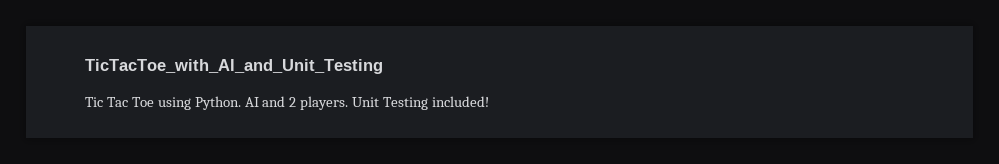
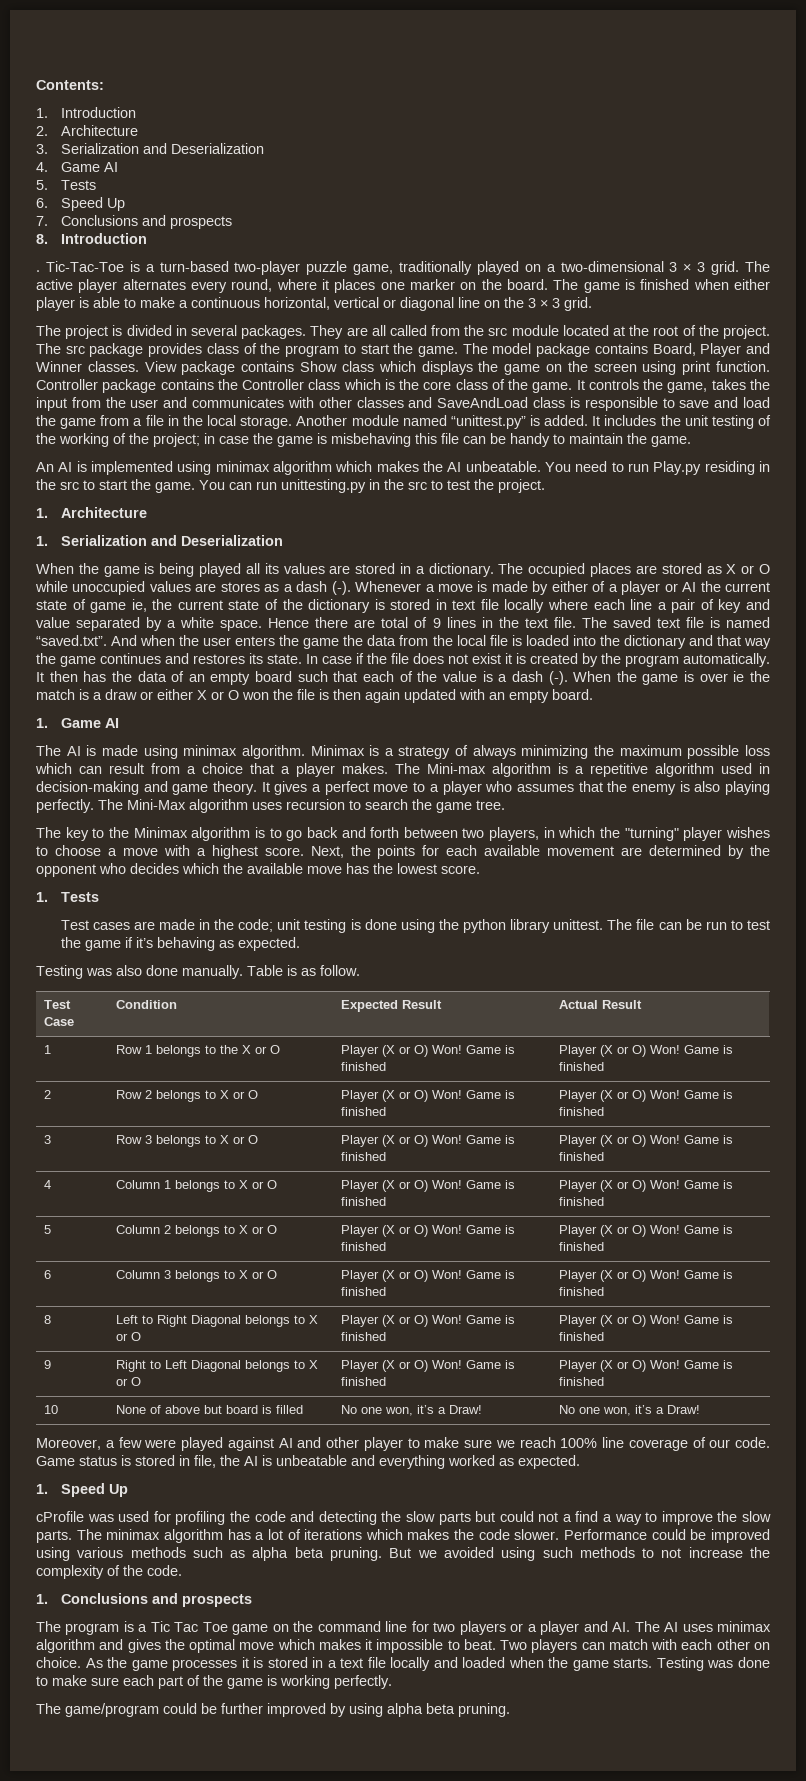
[85,59,383,74] [85,96,490,110] TicTacToe_with_AI_and_Unit_Testing // Tic Tac Toe using Python. AI and 2 players. Unit Testing included! -> [36,80,104,90] [36,107,136,118] [36,125,138,136] [36,143,264,154] [36,162,118,172] [36,180,96,190] [36,197,125,211] [36,215,232,229] [36,233,147,244] [36,261,770,275] [36,279,771,293] [36,297,592,311] [36,325,770,339] [36,343,770,357] [36,361,770,375] [36,379,770,393] [36,397,771,411] [36,415,771,429] [36,433,691,447] [36,461,771,475] [36,479,545,493] [36,507,147,518] [36,535,283,546] [36,563,771,577] [35,581,771,595] [36,599,771,613] [36,617,770,631] [36,635,771,649] [36,653,770,667] [36,671,770,685] [36,689,593,703] [36,718,119,728] [36,745,770,759] [35,763,770,777] [36,781,771,795] [36,799,505,813] [36,827,770,841] [36,845,771,859] [36,863,480,877] [36,892,99,902] [60,919,770,933] [60,937,300,951] [36,965,360,979] [43,1000,71,1009] [43,1017,74,1026] [115,1000,177,1009] [340,1000,442,1012] [558,1000,642,1009] [43,1045,51,1054] [115,1045,280,1057] [340,1045,515,1057] [340,1062,386,1071] [558,1045,733,1057] [558,1062,604,1071] [43,1090,51,1099] [115,1090,258,1102] [340,1090,515,1102] [340,1107,386,1116] [558,1090,733,1102] [558,1107,604,1116] [43,1135,51,1144] [115,1135,258,1147] [340,1135,515,1147] [340,1152,386,1161] [558,1135,733,1147] [558,1152,604,1161] [43,1180,51,1189] [115,1180,277,1192] [340,1180,515,1192] [340,1197,386,1206] [558,1180,733,1192] [558,1197,604,1206] [43,1225,51,1234] [115,1225,277,1237] [340,1225,515,1237] [340,1242,386,1251] [558,1225,733,1237] [558,1242,604,1251] [43,1270,51,1279] [115,1270,277,1282] [340,1270,515,1282] [340,1287,386,1296] [558,1270,733,1282] [558,1287,604,1296] [43,1315,51,1324] [115,1315,318,1327] [115,1332,141,1341] [340,1315,515,1327] [340,1332,386,1341] [558,1315,733,1327] [558,1332,604,1341] [43,1360,51,1369] [115,1360,318,1372] [115,1377,141,1386] [340,1360,515,1372] [340,1377,386,1386] [558,1360,733,1372] [558,1377,604,1386] [43,1405,58,1414] [115,1405,303,1414] [340,1405,482,1416] [558,1405,700,1416] [36,1437,770,1451] [36,1455,580,1469] [36,1483,128,1497] [36,1511,771,1525] [36,1529,770,1543] [36,1547,770,1561] [36,1565,182,1579] [36,1593,252,1607] [36,1621,771,1635] [36,1639,771,1653] [36,1657,770,1671] [36,1675,392,1689] [36,1703,510,1717] Contents: // 1. Introduction // 2. Architecture // 3. Serialization and Deserialization // 4. Game AI // 5. Tests // 6. Speed Up // 7. Conclusions and prospects // 8. Introduction // . Tic-Tac-Toe is a turn-based two-player puzzle game, traditionally played on a two-dimensional 3 × 3 grid. The active player alternates every round, where it places one marker on the board. The game is finished when either player is able to make a continuous horizontal, vertical or diagonal line on the 3 × 3 grid. // The project is divided in several packages. They are all called from the src module located at the root of the project. The src package provides class of the program to start the game. The model package contains Board, Player and Winner classes. View package contains Show class which displays the game on the screen using print function. Controller package contains the Controller class which is the core class of the game. It controls the game, takes the input from the user and communicates with other classes and SaveAndLoad class is responsible to save and load the game from a file in the local storage. Another module named “unittest.py” is added. It includes the unit testing of the working of the project; in case the game is misbehaving this file can be handy to maintain the game. // An AI is implemented using minimax algorithm which makes the AI unbeatable. You need to run Play.py residing in the src to start the game. You can run unittesting.py in the src to test the project. // 1. Architecture // 1. Serialization and Deserialization // When the game is being played all its values are stored in a dictionary. The occupied places are stored as X or O while unoccupied values are stores as a dash (-). Whenever a move is made by either of a player or AI the current state of game ie, the current state of the dictionary is stored in text file locally where each line a pair of key and value separated by a white space. Hence there are total of 9 lines in the text file. The saved text file is named “saved.txt”. And when the user enters the game the data from the local file is loaded into the dictionary and that way the game continues and restores its state. In case if the file does not exist it is created by the program automatically. It then has the data of an empty board such that each of the value is a dash (-). When the game is over ie the match is a draw or either X or O won the file is then again updated with an empty board. // 1. Game AI // The AI is made using minimax algorithm. Minimax is a strategy of always minimizing the maximum possible loss which can result from a choice that a player makes. The Mini-max algorithm is a repetitive algorithm used in decision-making and game theory. It gives a perfect move to a player who assumes that the enemy is also playing perfectly. The Mini-Max algorithm uses recursion to search the game tree. // The key to the Minimax algorithm is to go back and forth between two players, in which the "turning" player wishes to choose a move with a highest score. Next, the points for each available movement are determined by the opponent who decides which the available move has the lowest score. // 1. Tests // Test cases are made in the code; unit testing is done using the python library unittest. The file can be run to test the game if it’s behaving as expected. // Testing was also done manually. Table is as follow. // Test Case | Condition | Expected Result | Actual Result // 1 | Row 1 belongs to the X or O | Player (X or O) Won! Game is finished | Player (X or O) Won! Game is finished // 2 | Row 2 belongs to X or O | Player (X or O) Won! Game is finished | Player (X or O) Won! Game is finished // 3 | Row 3 belongs to X or O | Player (X or O) Won! Game is finished | Player (X or O) Won! Game is finished // 4 | Column 1 belongs to X or O | Player (X or O) Won! Game is finished | Player (X or O) Won! Game is finished // 5 | Column 2 belongs to X or O | Player (X or O) Won! Game is finished | Player (X or O) Won! Game is finished // 6 | Column 3 belongs to X or O | Player (X or O) Won! Game is finished | Player (X or O) Won! Game is finished // 8 | Left to Right Diagonal belongs to X or O | Player (X or O) Won! Game is finished | Player (X or O) Won! Game is finished // 9 | Right to Left Diagonal belongs to X or O | Player (X or O) Won! Game is finished | Player (X or O) Won! Game is finished // 10 | None of above but board is filled | No one won, it’s a Draw! | No one won, it’s a Draw! // Moreover, a few were played against AI and other player to make sure we reach 100% line coverage of our code. Game status is stored in file, the AI is unbeatable and everything worked as expected. // 1. Speed Up // cProfile was used for profiling the code and detecting the slow parts but could not a find a way to improve the slow parts. The minimax algorithm has a lot of iterations which makes the code slower. Performance could be improved using various methods such as alpha beta pruning. But we avoided using such methods to not increase the complexity of the code. // 1. Conclusions and prospects // The program is a Tic Tac Toe game on the command line for two players or a player and AI. The AI uses minimax algorithm and gives the optimal move which makes it impossible to beat. Two players can match with each other on choice. As the game processes it is stored in a text file locally and loaded when the game starts. Testing was done to make sure each part of the game is working perfectly. // The game/program could be further improved by using alpha beta pruning.

